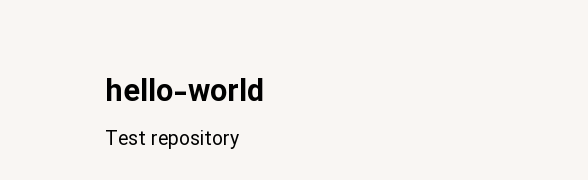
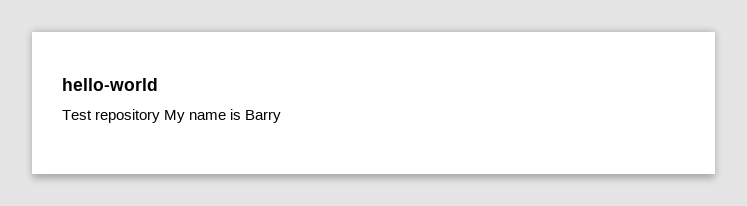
(240, 139) none -> [164,109,282,123] My name is Barry

